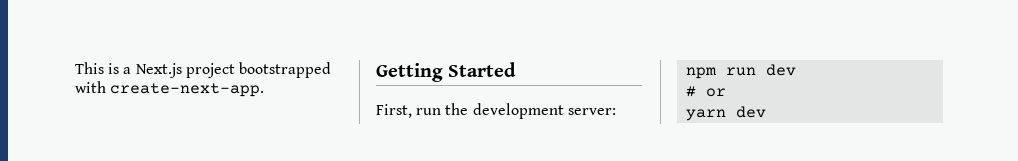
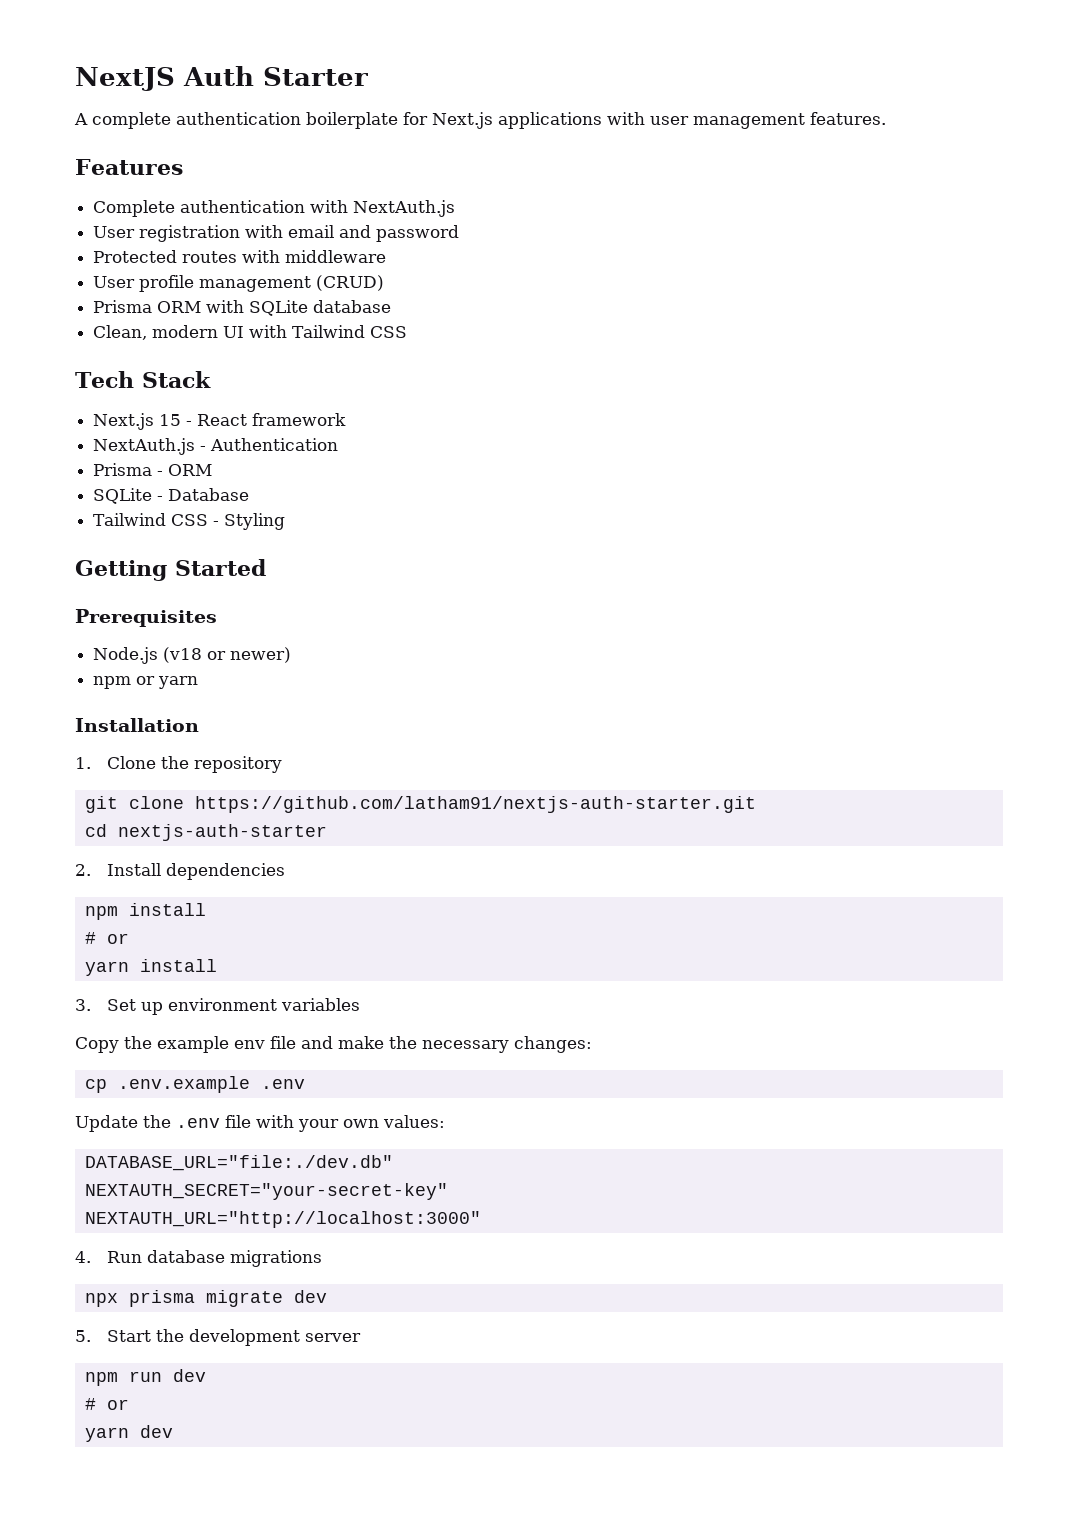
[75,62,331,78] [75,81,265,97] [376,62,517,82] [376,104,442,118] This is a Next.js project bootstrapped with create-next-app. // Getting Started // First, run -> [75,66,368,91] [74,112,886,129] [75,159,183,175] [93,200,456,217] [93,225,460,242] [93,250,387,263] [93,275,385,292] [93,300,392,316] [93,325,408,340] [75,371,211,388] [93,413,347,430] [93,438,339,455] [93,463,213,476] [93,488,250,504] [93,513,286,530] [75,559,266,581] [75,609,217,627] [93,647,292,664] [93,676,199,689] [75,718,199,732] [75,756,283,773] [84,796,756,813] [84,824,327,841] [75,863,286,880] [84,903,206,920] [84,932,129,944] [84,959,217,976] [75,998,361,1015] [75,1036,592,1053] [84,1076,305,1093] [75,1115,445,1132] [84,1155,393,1171] [84,1183,448,1200] [84,1211,481,1228] [75,1250,323,1267] [84,1290,327,1307] [75,1330,152,1342] NextJS Auth Starter // A complete authentication boilerplate for Next.js applications with user management features. // Features // Complete authentication with NextAuth.js // User registration with email and password // Protected routes with middleware // User profile management (CRUD) // Prisma ORM with SQLite database // Clean, modern UI with Tailwind CSS // Tech Stack // Next.js 15 - React framework // NextAuth.js - Authentication // Prisma - ORM // SQLite - Database // Tailwind CSS - Styling // Getting Started // Prerequisites // Node.js (v18 or newer) // npm or yarn // Installation // 1. Clone the repository // git clone https://github.com/latham91/nextjs-auth-starter.git // cd nextjs-auth-starter // 2. Install dependencies // npm install // # or // yarn install // 3. Set up environment variables // Copy the example env file and make the necessary changes: // cp .env.example .env // Update the .env file with your own values: // DATABASE_URL="file:./dev.db" // NEXTAUTH_SECRET="your-secret-key" // NEXTAUTH_URL="http://localhost:3000" // 4. Run database migrations // npx prisma migrate dev // 5. Start
[567,108,616,115] server: -> [305,1333,362,1342] server

